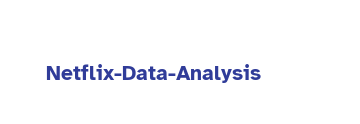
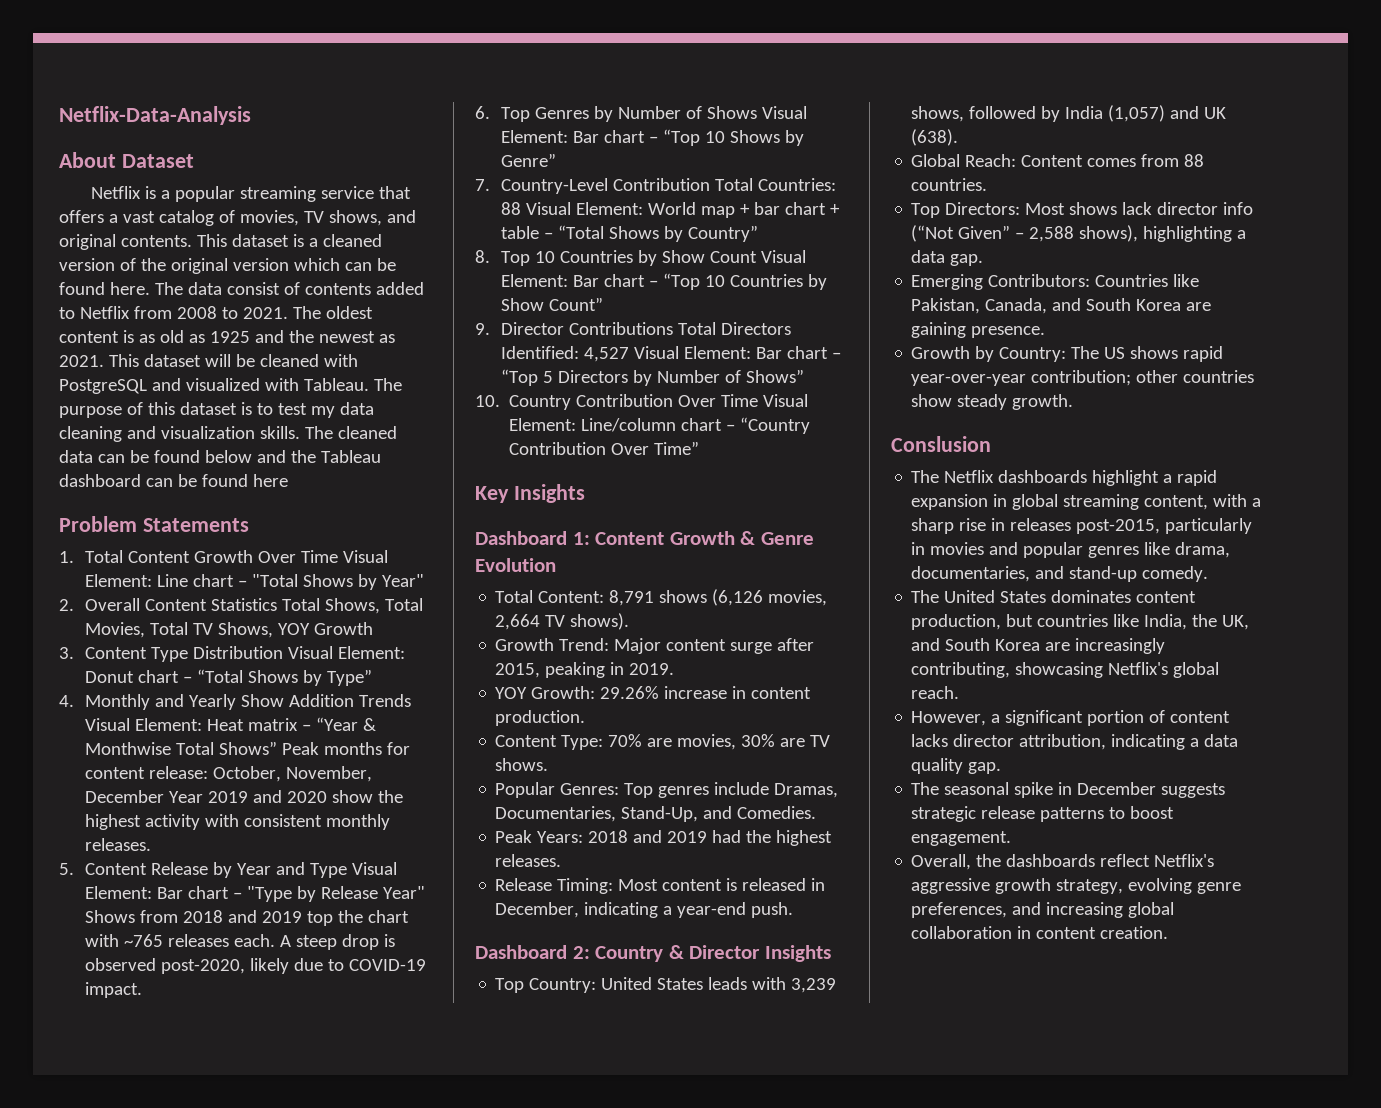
(261, 73) none -> [59,152,194,168] [90,186,411,202] [59,210,416,226] [59,234,382,250] [59,258,396,274] [59,282,424,295] [59,306,373,319] [59,330,395,343] [59,354,358,367] [59,378,402,394] [59,402,374,418] [59,426,397,442] [59,450,381,463] [59,474,288,487] [59,516,249,532] [59,550,389,563] [85,574,425,590] [59,598,424,614] [85,622,374,638] [59,646,406,662] [85,669,373,686] [59,694,412,710] [85,717,377,731] [85,741,411,755] [85,766,373,782] [85,790,404,803] [85,814,391,830] [85,838,152,851] [59,862,398,878] [85,886,426,902] [85,910,410,926] [85,934,396,950] [85,958,427,974] [85,982,143,998] [475,106,808,122] [501,129,805,146] [501,153,557,167] [475,178,837,194] [501,202,841,218] [501,225,759,242] [475,250,807,266] [501,273,828,290] [501,297,604,311] [475,322,792,335] [501,346,842,362] [501,369,805,386] [475,394,809,410] [509,417,811,434] [509,441,700,455] [475,484,585,503] [475,531,814,545] [475,558,556,572] [495,589,828,606] [495,613,630,630] [495,638,815,654] [495,662,675,678] [495,686,812,699] [495,710,586,726] [495,734,831,750] [495,758,549,771] [495,782,839,798] [495,806,817,822] [495,830,833,846] [495,854,562,867] [495,878,826,894] [495,902,794,918] [475,945,831,962] [495,977,837,993] [911,105,1227,122] [911,129,959,146] [911,154,1205,167] [911,178,988,191] [911,202,1254,218] [911,225,1247,242] [911,250,984,266] [911,274,1200,290] [911,298,1212,314] [911,322,1046,338] [911,346,1224,362] [911,370,1255,386] [911,394,1074,410] [891,436,991,452] [911,470,1218,486] [911,494,1262,510] [911,518,1253,534] [911,542,1231,558] [911,566,1209,582] [911,590,1197,603] [911,614,1250,630] [911,638,1166,654] [911,662,1220,678] [911,686,960,699] [911,710,1231,726] [911,734,1239,750] [911,758,1002,774] [911,782,1226,798] [911,806,1175,822] [911,831,1012,846] [911,854,1215,870] [911,878,1242,894] [911,902,1175,918] [911,926,1169,939] // About Dataset // Netflix is a popular streaming service that offers a vast catalog of movies, TV shows, and original contents. This dataset is a cleaned version of the original version which can be found here. The data consist of contents added to Netflix from 2008 to 2021. The oldest content is as old as 1925 and the newest as 2021. This dataset will be cleaned with PostgreSQL and visualized with Tableau. The purpose of this dataset is to test my data cleaning and visualization skills. The cleaned data can be found below and the Tableau dashboard can be found here // Problem Statements // 1. Total Content Growth Over Time Visual Element: Line chart – "Total Shows by Year" // 2. Overall Content Statistics Total Shows, Total Movies, Total TV Shows, YOY Growth // 3. Content Type Distribution Visual Element: Donut chart – “Total Shows by Type” // 4. Monthly and Yearly Show Addition Trends Visual Element: Heat matrix – “Year & Monthwise Total Shows” Peak months for content release: October, November, December Year 2019 and 2020 show the highest activity with consistent monthly releases. // 5. Content Release by Year and Type Visual Element: Bar chart – "Type by Release Year" Shows from 2018 and 2019 top the chart with ~765 releases each. A steep drop is observed post-2020, likely due to COVID-19 impact. // 6. Top Genres by Number of Shows Visual Element: Bar chart – “Top 10 Shows by Genre” // 7. Country-Level Contribution Total Countries: 88 Visual Element: World map + bar chart + table – “Total Shows by Country” // 8. Top 10 Countries by Show Count Visual Element: Bar chart – “Top 10 Countries by Show Count” // 9. Director Contributions Total Directors Identified: 4,527 Visual Element: Bar chart – “Top 5 Directors by Number of Shows” // 10. Country Contribution Over Time Visual Element: Line/column chart – “Country Contribution Over Time” // Key Insights // Dashboard 1: Content Growth & Genre Evolution // Total Content: 8,791 shows (6,126 movies, 2,664 TV shows). // Growth Trend: Major content surge after 2015, peaking in 2019. // YOY Growth: 29.26% increase in content production. // Content Type: 70% are movies, 30% are TV shows. // Popular Genres: Top genres include Dramas, Documentaries, Stand-Up, and Comedies. // Peak Years: 2018 and 2019 had the highest releases. // Release Timing: Most content is released in December, indicating a year-end push. // Dashboard 2: Country & Director Insights // Top Country: United States leads with 3,239 shows, followed by India (1,057) and UK (638). // Global Reach: Content comes from 88 countries. // Top Directors: Most shows lack director info (“Not Given” – 2,588 shows), highlighting a data gap. // Emerging Contributors: Countries like Pakistan, Canada, and South Korea are gaining presence. // Growth by Country: The US shows rapid year-over-year contribution; other countries show steady growth. // Conslusion // The Netflix dashboards highlight a rapid expansion in global streaming content, with a sharp rise in releases post-2015, particularly in movies and popular genres like drama, documentaries, and stand-up comedy. // The United States dominates content production, but countries like India, the UK, and South Korea are increasingly contributing, showcasing Netflix's global reach. // However, a significant portion of content lacks director attribution, indicating a data quality gap. // The seasonal spike in December suggests strategic release patterns to boost engagement. // Overall, the dashboards reflect Netflix's aggressive growth strategy, evolving genre preferences, and increasing global collaboration in content creation.

